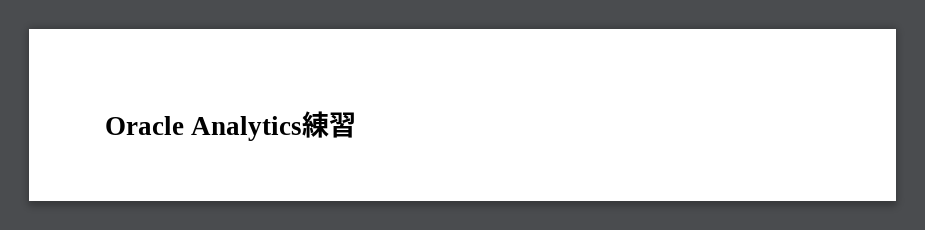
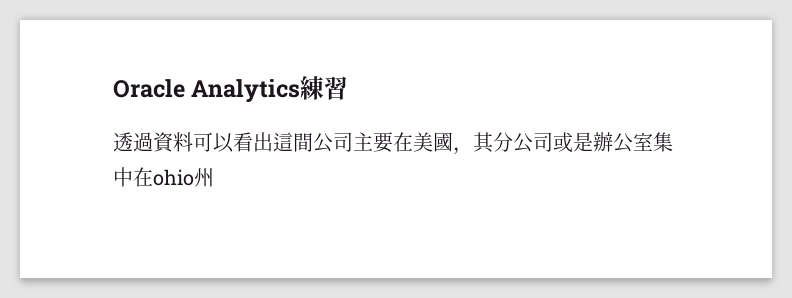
(357, 125) none -> [113,132,673,155] [113,167,214,187] // 透過資料可以看出這間公司主要在美國，其分公司或是辦公室集中在ohio州

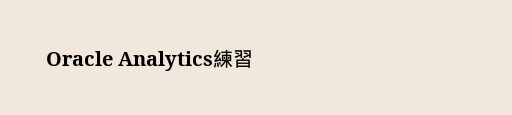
[113,132,673,155] [113,167,214,187] // 透過資料可以看出這間公司主要在美國，其分公司或是辦公室集中在ohio州 -> (254, 59) none

